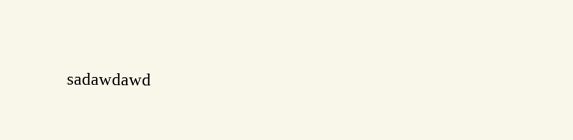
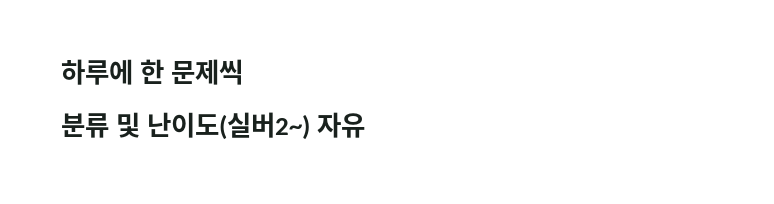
[66,72,151,86] sadawdawd -> [61,59,244,85] [61,112,366,140] 하루에 한 문제씩 // 분류 및 난이도(실버2~) 자유

